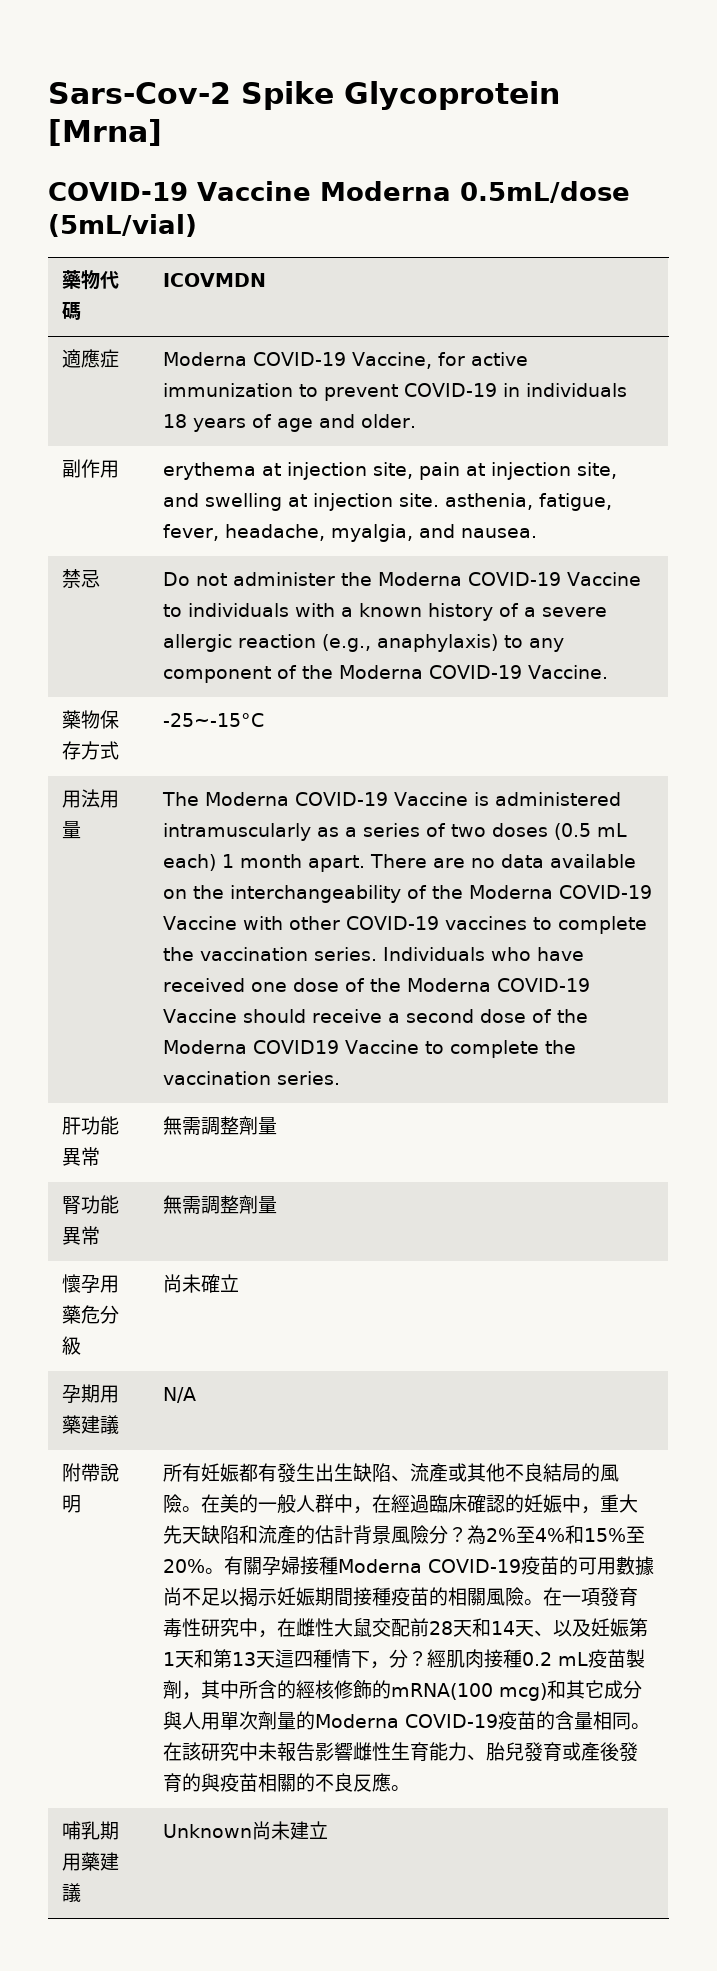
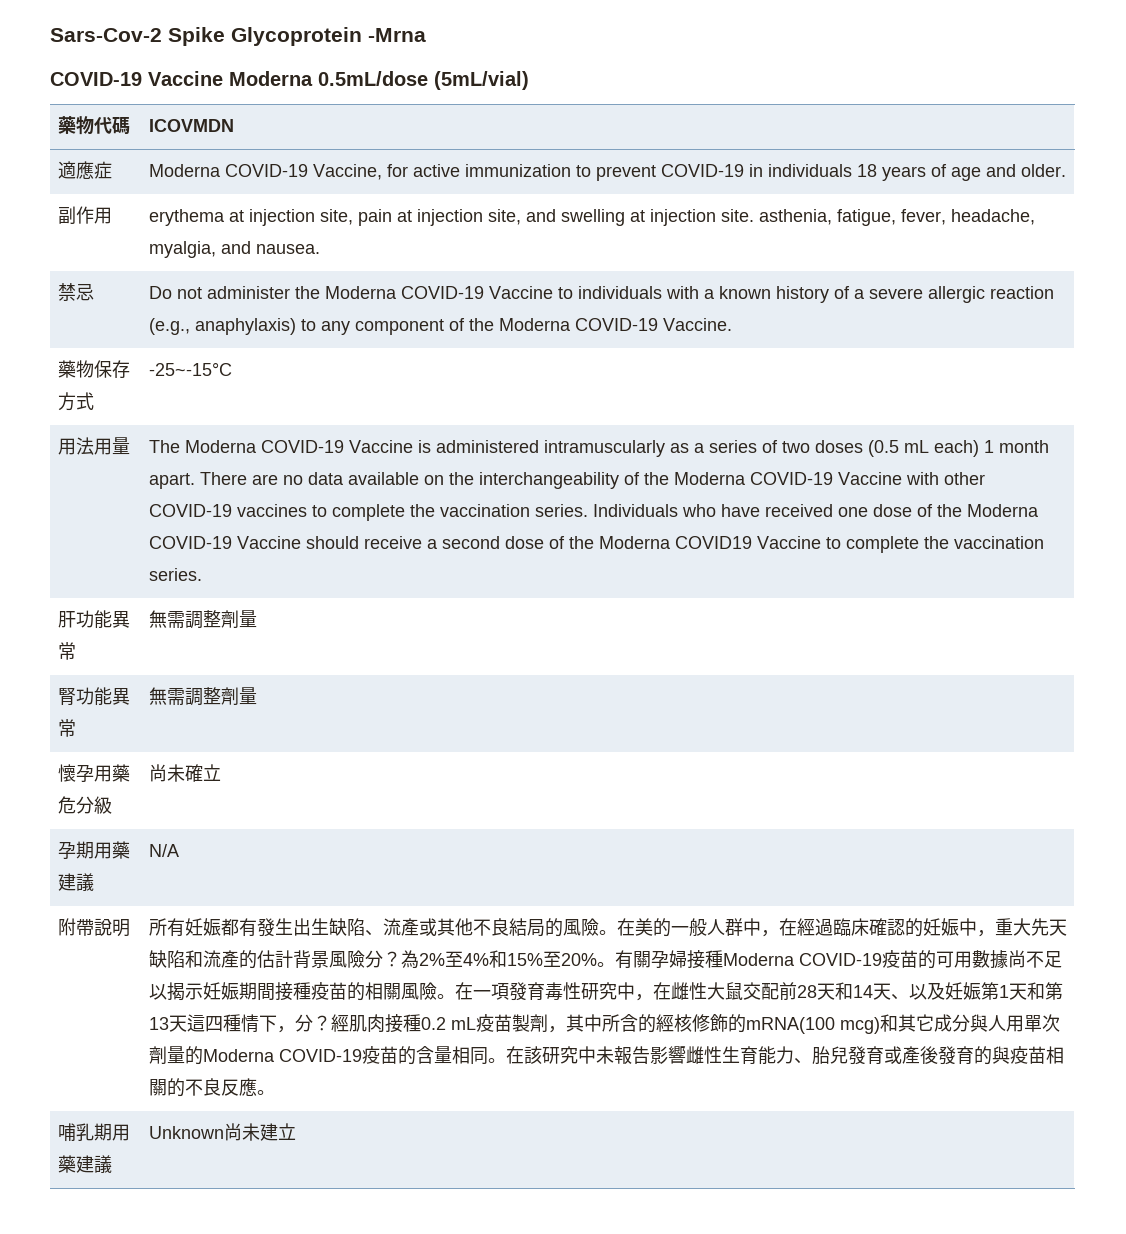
[48,119,162,146] [Mrna] -> [368,28,426,42] -Mrna

